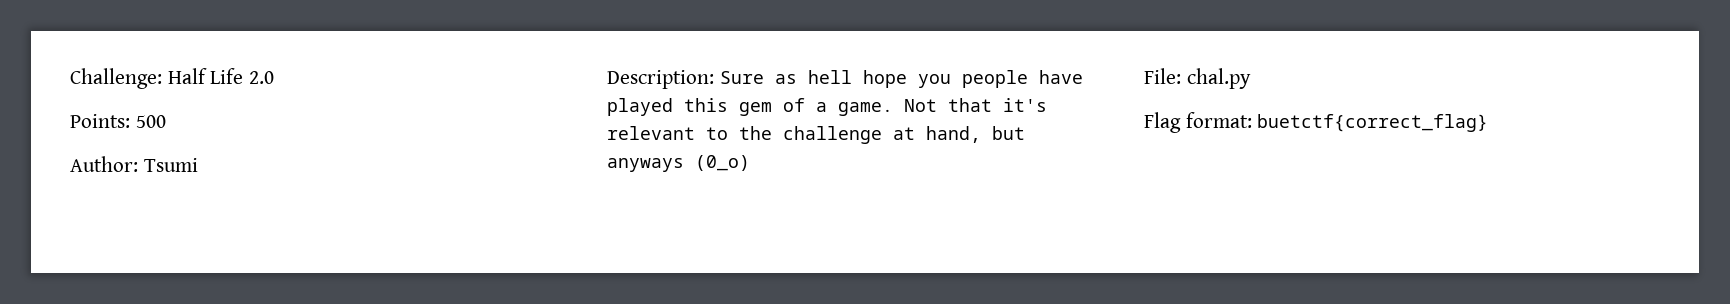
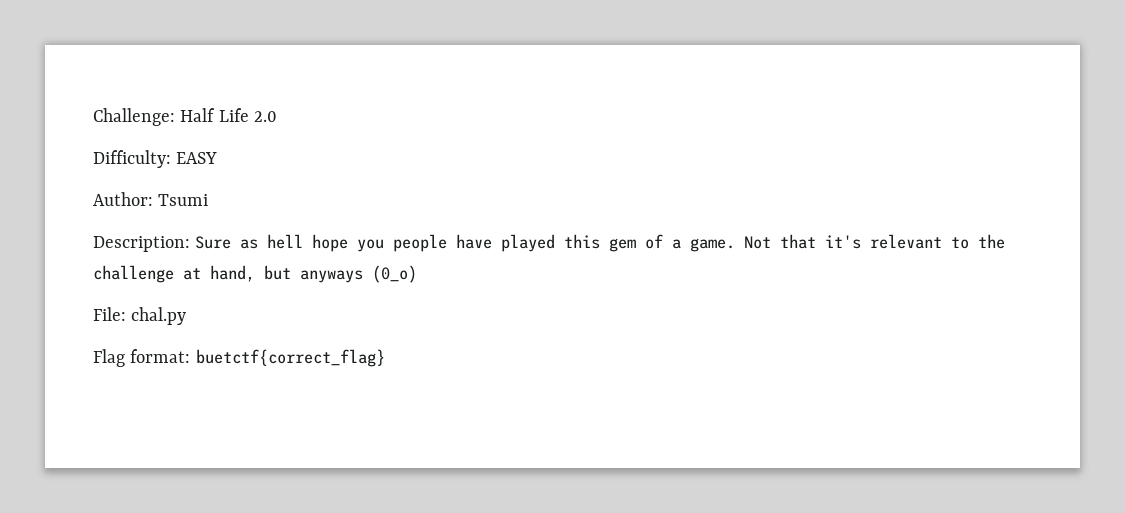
[70,114,166,128] Points: 500 -> [93,150,218,168] Difficulty: EASY

